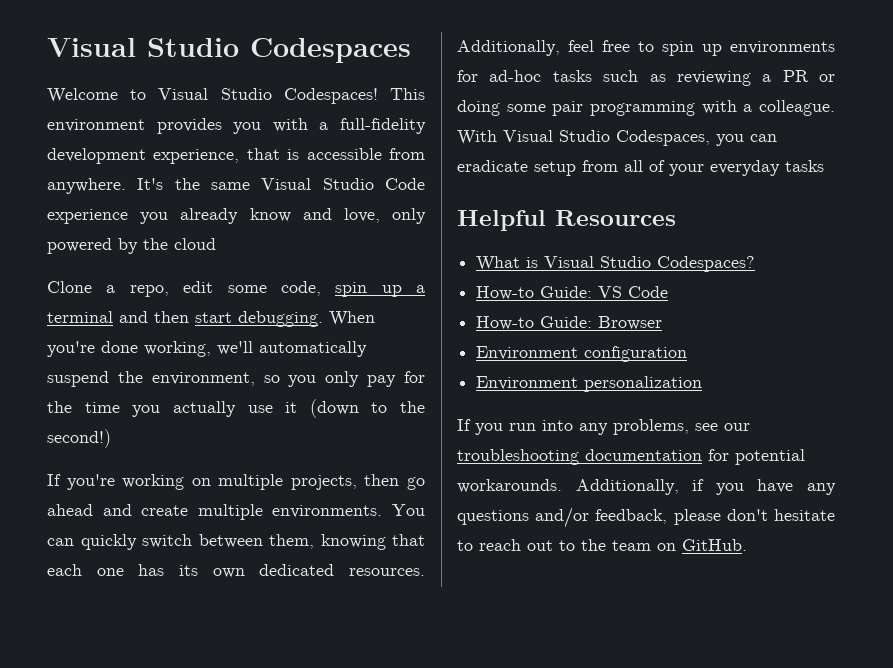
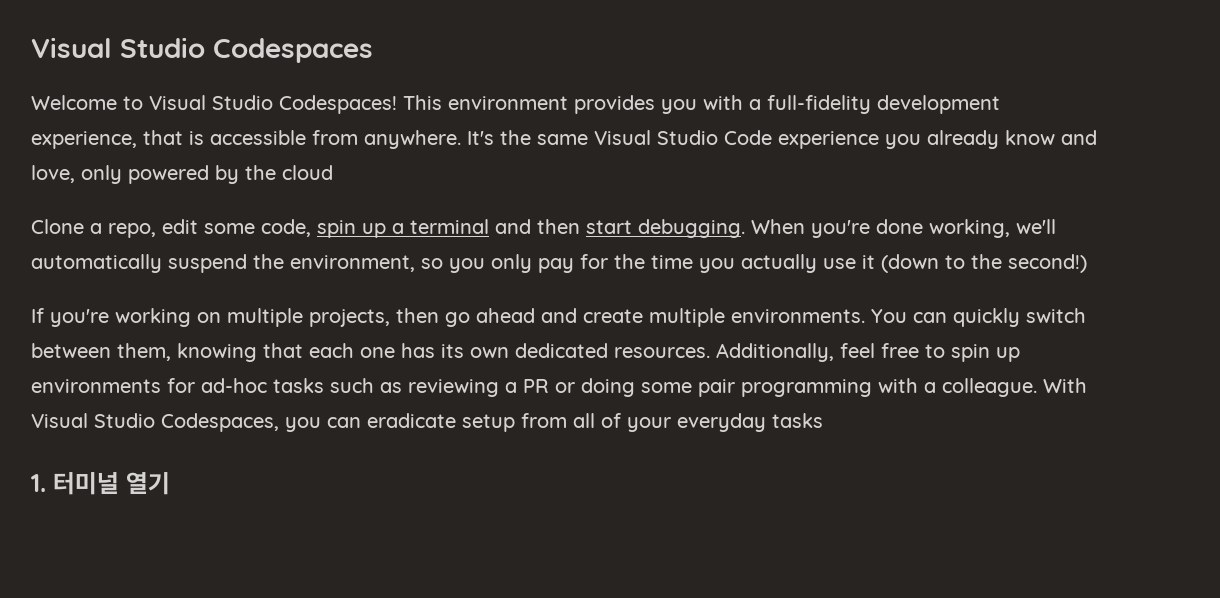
[457,210,676,231] [476,256,756,272] [476,286,669,300] [476,316,663,330] [476,346,688,362] [476,376,703,392] [457,419,750,435] [457,449,805,465] [457,479,836,495] [457,507,835,528] [457,539,747,551] Helpful Resources // What is Visual Studio Codespaces? // How-to Guide: VS Code // How-to Guide: Browser // Environment configuration // Environment personalization // If you run into any problems, see our troubleshooting documentation for potential workarounds. Additionally, if you have any questions and/or feedback, please don't hesitate to reach out to the team on GitHub. -> [31,472,170,495] 1. 터미널 열기

